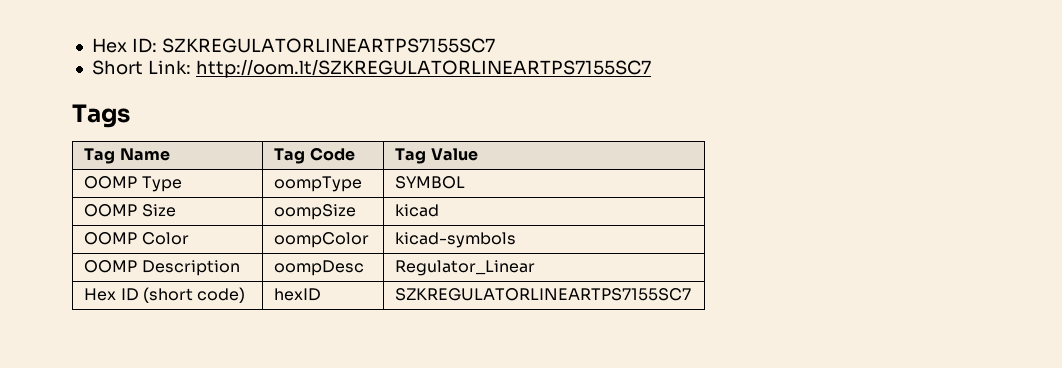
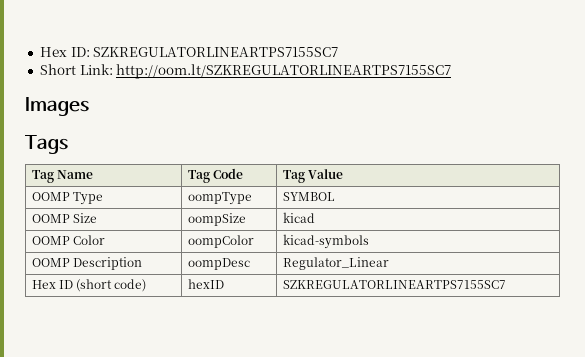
(651, 68) none -> [25,97,89,116] // Images

